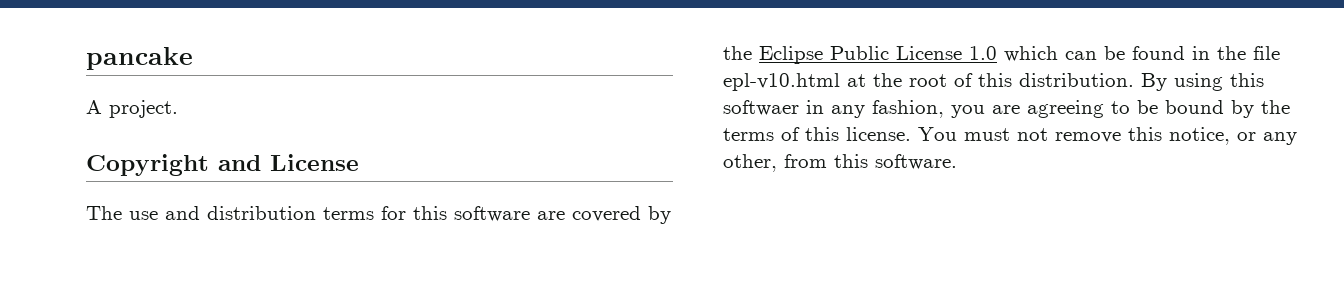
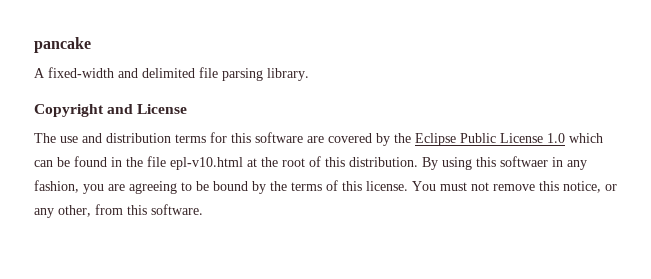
[109,100,178,118] project. -> [48,67,309,81] fixed-width and delimited file parsing library.

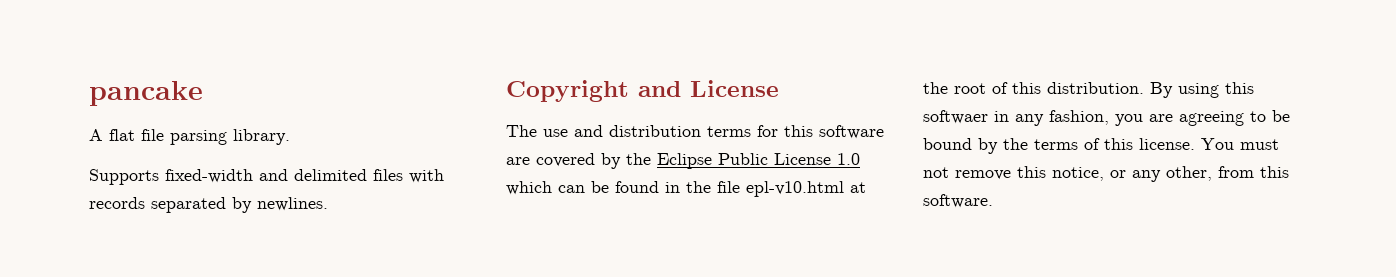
[48,67,309,81] fixed-width and delimited file parsing library. -> [109,129,290,145] [89,169,444,185] [89,197,328,213] flat file parsing library. // Supports fixed-width and delimited files with records separated by newlines.

